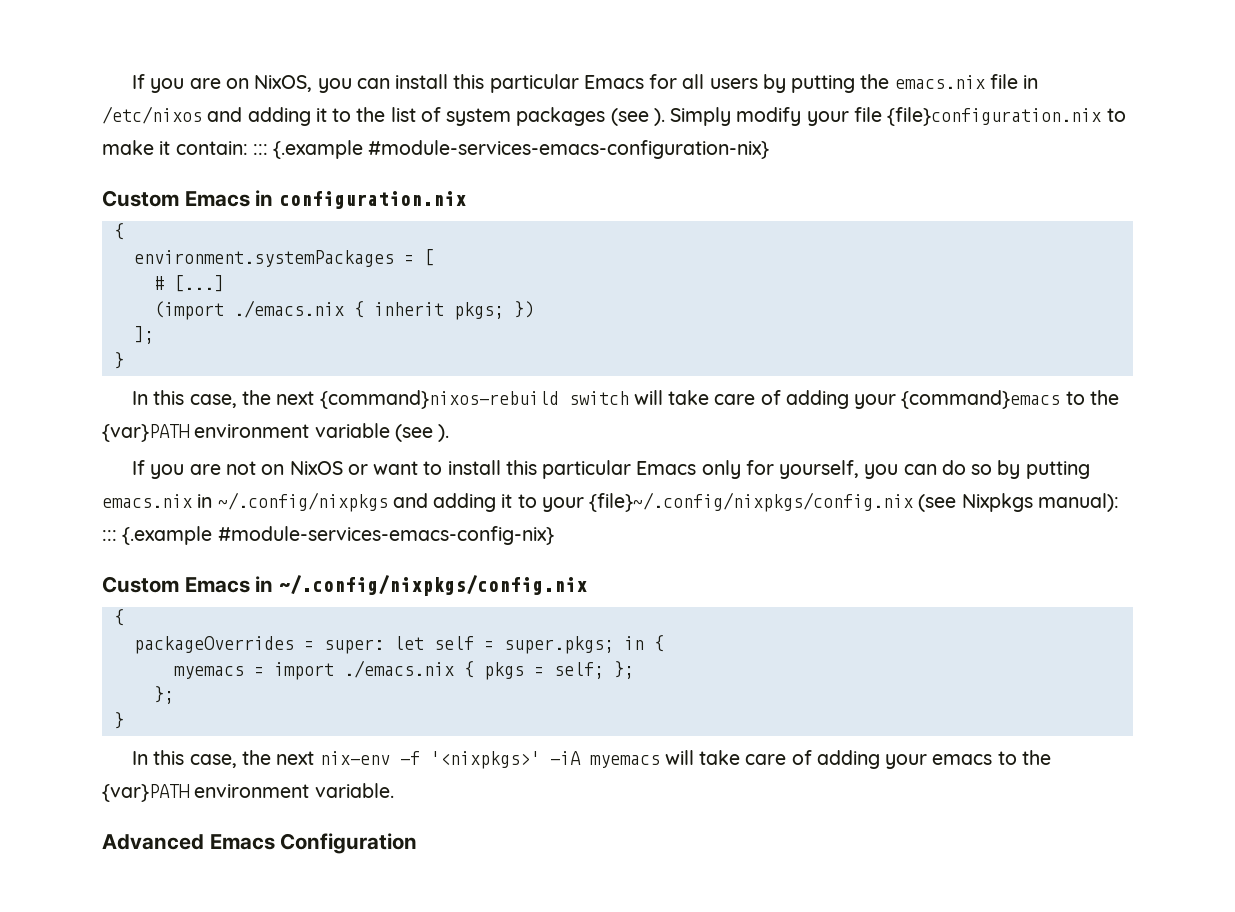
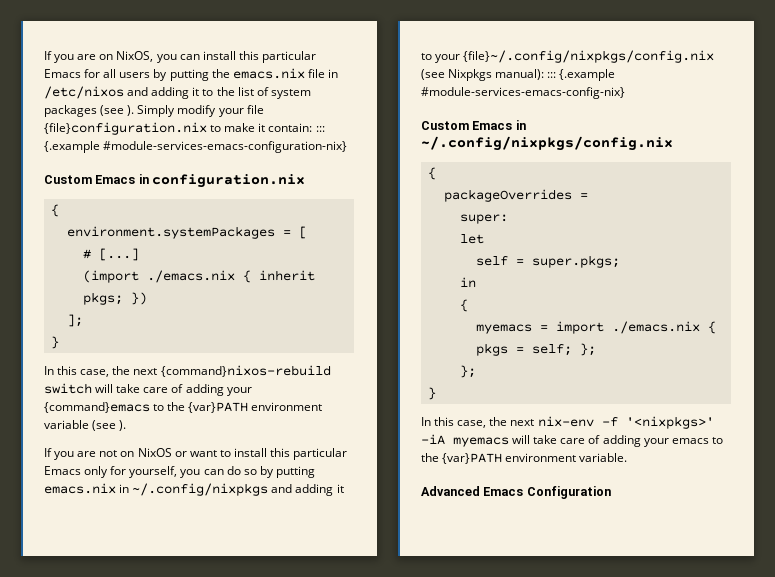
(314, 645) none -> (588, 196) //
(384, 646) none -> (508, 219) //
(424, 643) none -> (484, 239) //
[623,636,644,650] in -> [459,277,476,288] // in //

